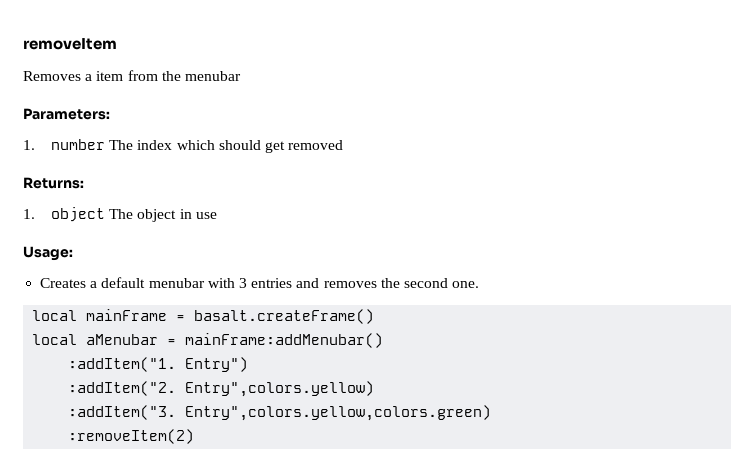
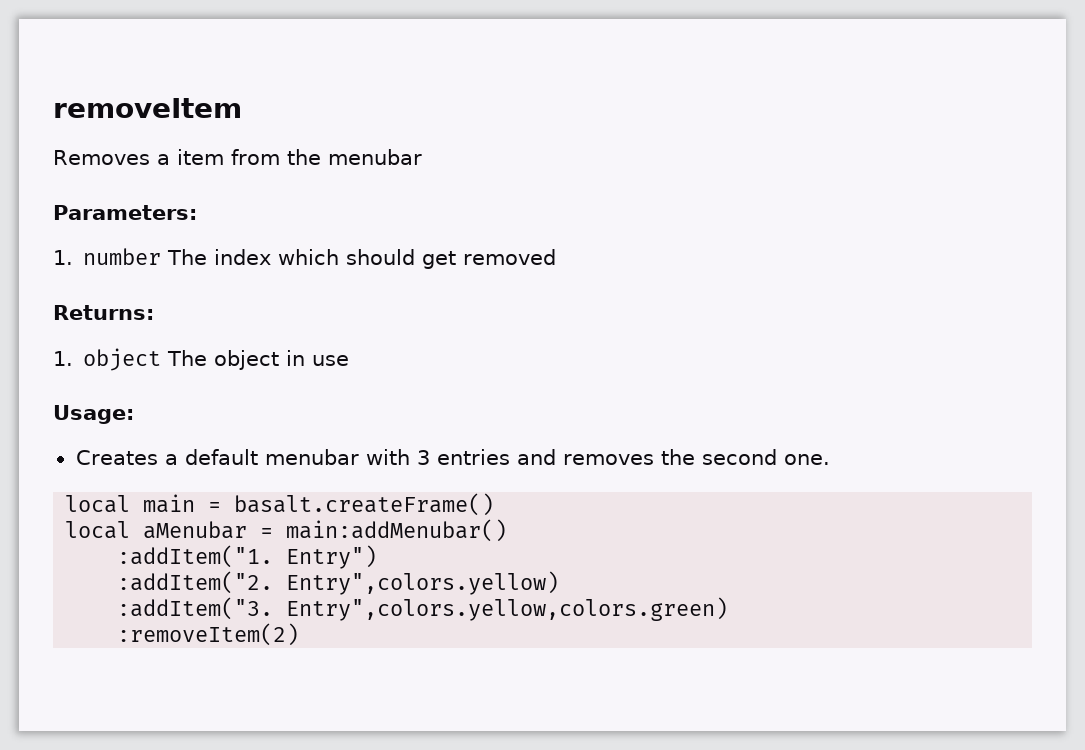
[86,309,168,321] mainFrame -> [143,494,196,513] main
[185,333,384,348] mainFrame:addMenubar() -> [286,519,508,542] main:addMenubar()

